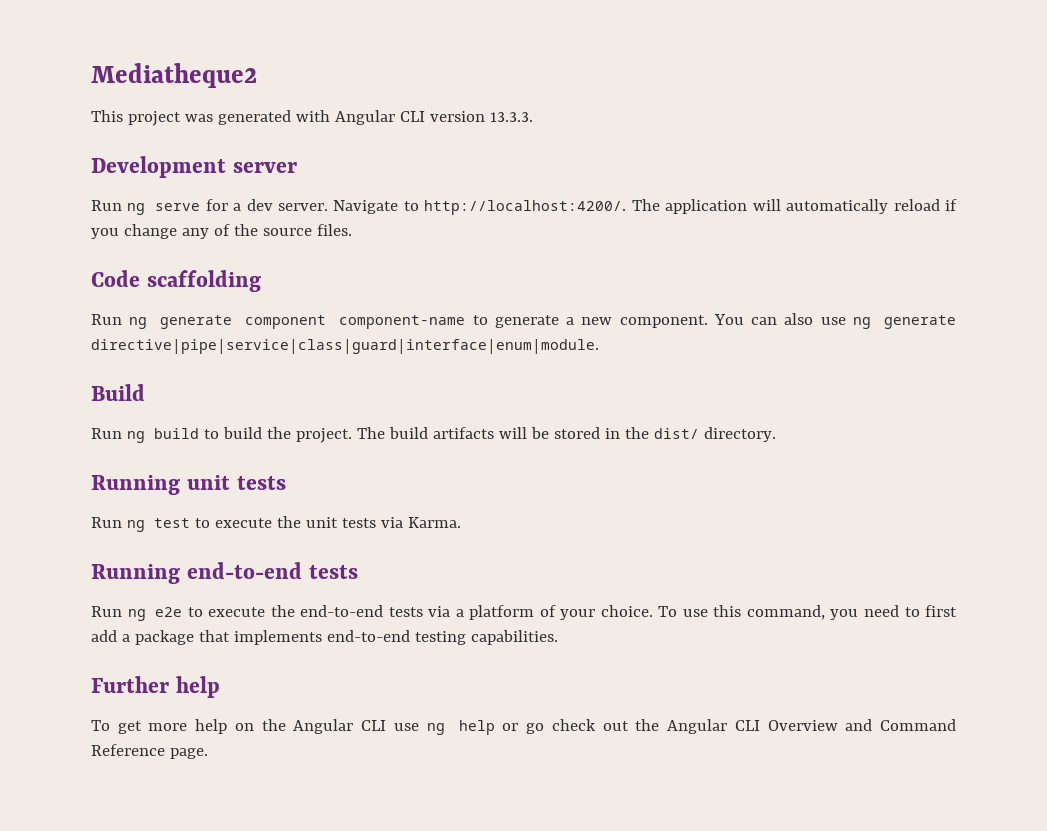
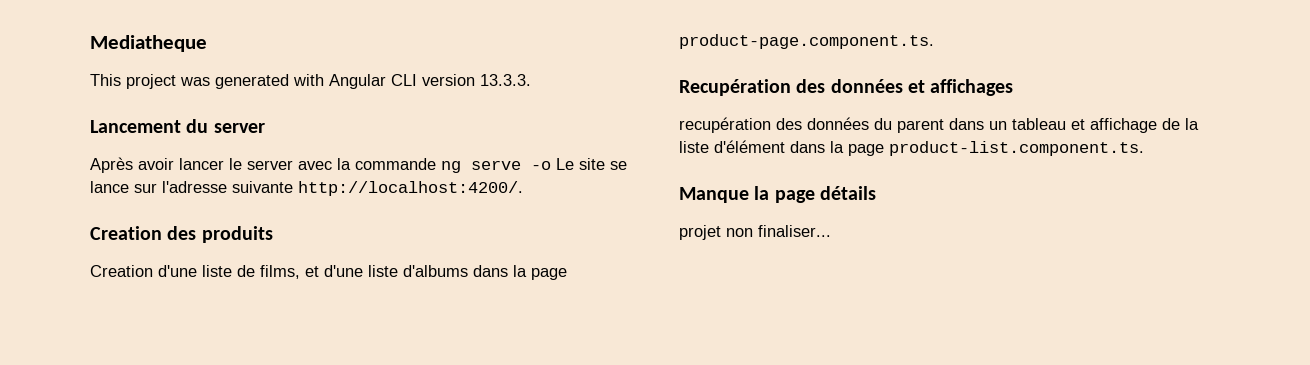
[91,63,257,88] Mediatheque2 -> [90,35,207,52] Mediatheque
[91,156,226,178] Development -> [90,119,209,133] Lancement du
[91,199,957,215] [91,224,352,239] [91,270,261,292] [91,313,956,329] [91,339,599,354] [91,384,145,401] [91,427,776,443] [91,475,286,495] [91,516,461,532] [91,562,358,584] [91,605,957,621] [91,630,558,645] [91,676,220,698] [91,719,956,735] [91,744,208,759] Run ng serve for a dev server. Navigate to http://localhost:4200/. The application will automatically reload if you change any of the source files. // Code scaffolding // Run ng generate component component-name to generate a new component. You can also use ng generate directive|pipe|service|class|guard|interface|enum|module. // Build // Run ng build to build the project. The build artifacts will be stored in the dist/ directory. // Running unit tests // Run ng test to execute the unit tests via Karma. // Running end-to-end tests // Run ng e2e to execute the end-to-end tests via a platform of your choice. To use this command, you need to first add a package that implements end-to-end testing capabilities. // Further help // To get more help on the Angular CLI use ng help or go check out the Angular CLI Overview and Command Reference page. -> [90,157,627,173] [90,181,523,196] [90,226,273,243] [90,265,567,280] [679,34,934,49] [679,79,1014,96] [679,117,1199,133] [679,140,1144,156] [679,186,876,203] [679,225,831,240] Après avoir lancer le server avec la commande ng serve -o Le site se lance sur l'adresse suivante http://localhost:4200/. // Creation des produits // Creation d'une liste de films, et d'une liste d'albums dans la page product-page.component.ts. // Recupération des données et affichages // recupération des données du parent dans un tableau et affichage de la liste d'élément dans la page product-list.component.ts. // Manque la page détails // projet non finaliser...

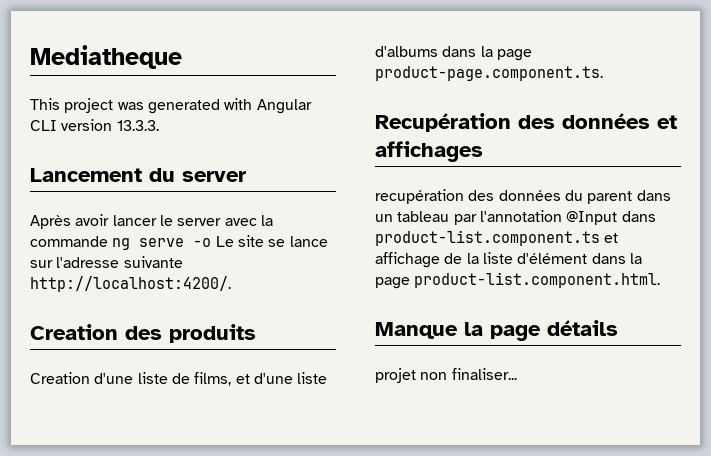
(1066, 124) none -> [453,210,656,225] [375,230,600,246] par l'annotation @Input dans product-list.component.ts
[889,141,1144,156] product-list.component.ts. -> [414,272,661,288] product-list.component.html.

